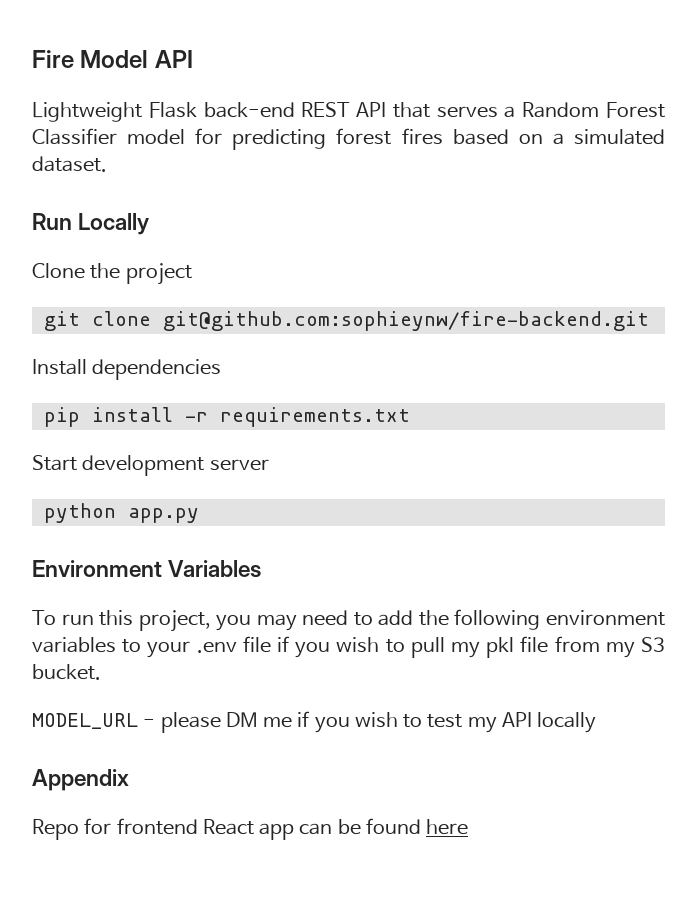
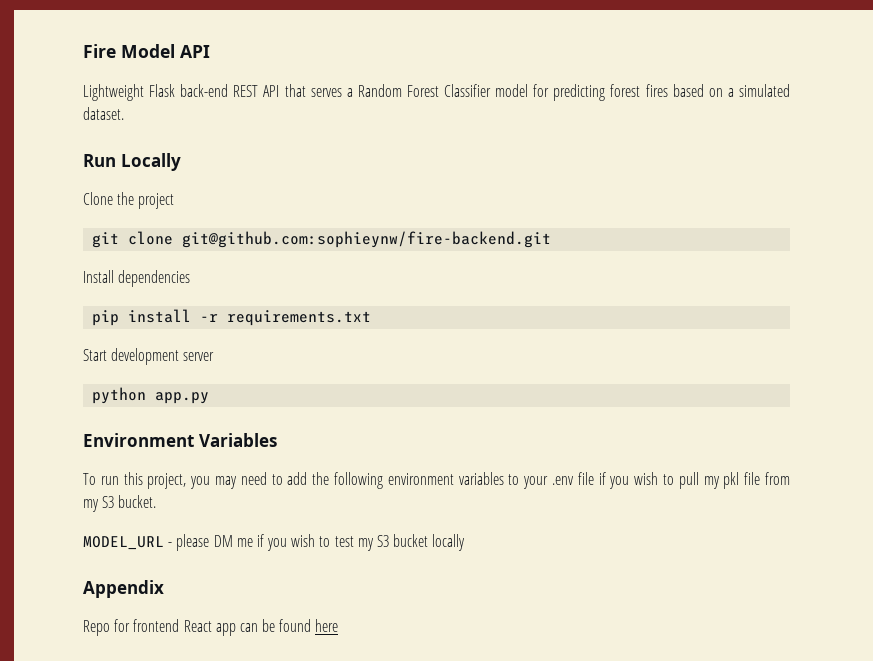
[501,712,532,727] API -> [377,534,429,547] S3 bucket

